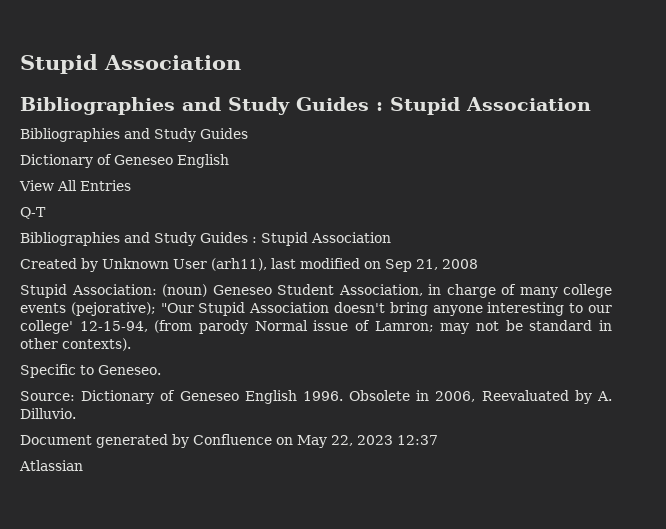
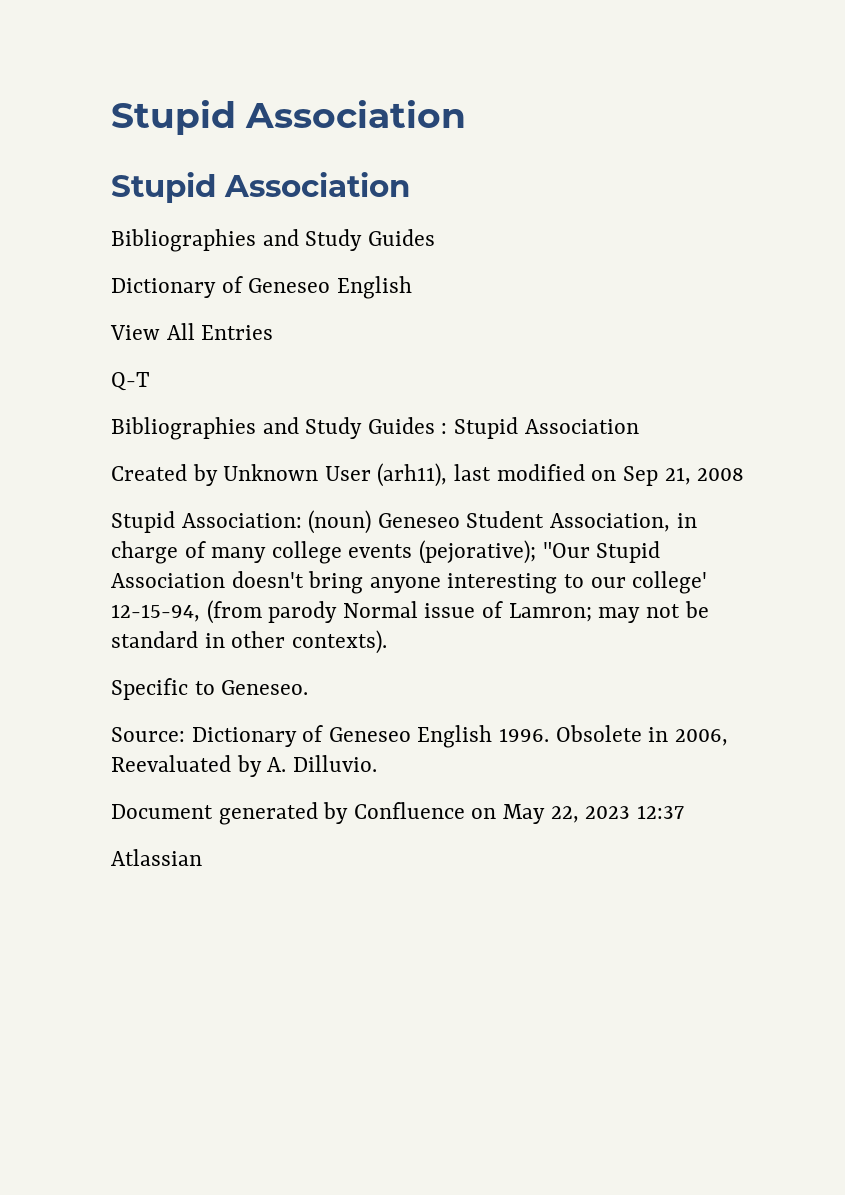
[20,54,241,74] [20,97,383,115] Stupid Association // Bibliographies and Study Guides : -> [111,100,466,135] Stupid Association //

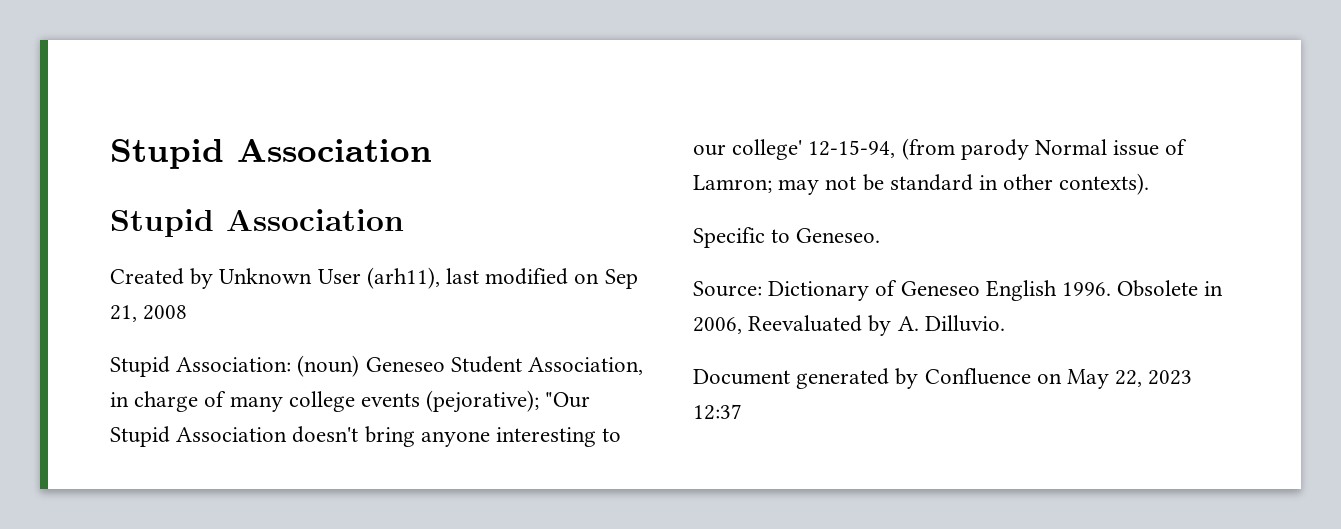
[111,229,435,252] [111,276,412,299] [110,323,274,340] [111,372,150,391] [111,417,639,440] // Bibliographies and Study Guides // Dictionary of Geneseo English // View All Entries // Q-T // Bibliographies and Study Guides : Stupid Association -> (404, 220) none
[111,849,202,866] // Atlassian -> (742, 412) none

